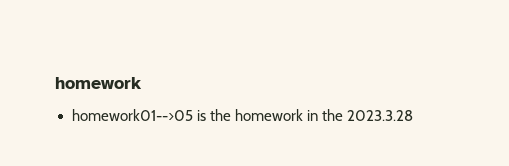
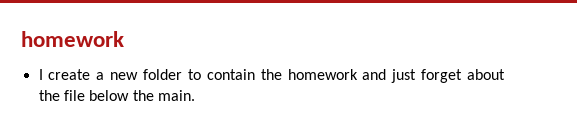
[71,109,413,121] homework01-->05 is the homework in the 2023.3.28 -> [38,69,506,83] [38,90,195,101] I create a new folder to contain the homework and just forget about the file below the main.

